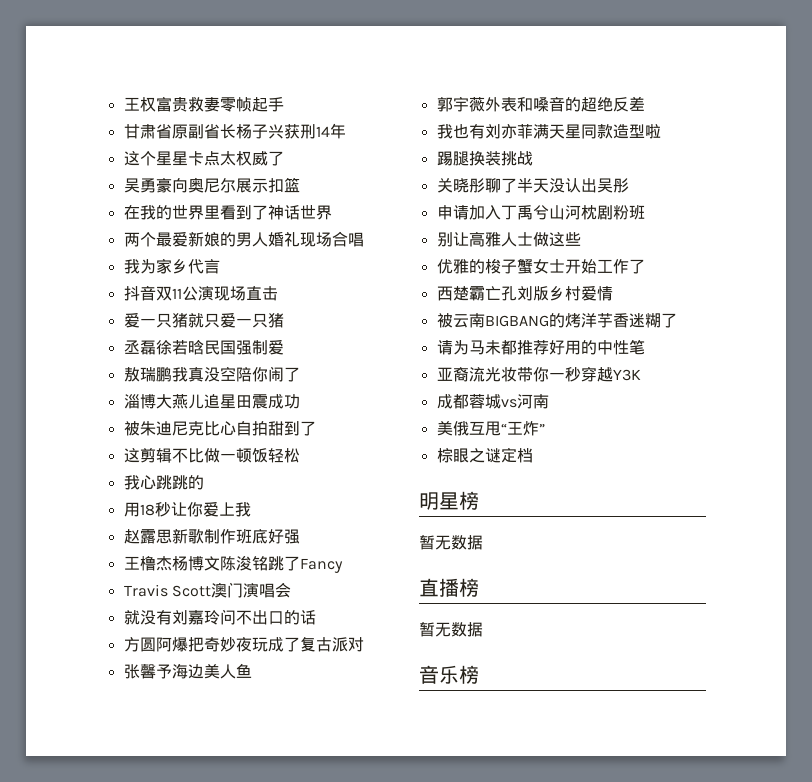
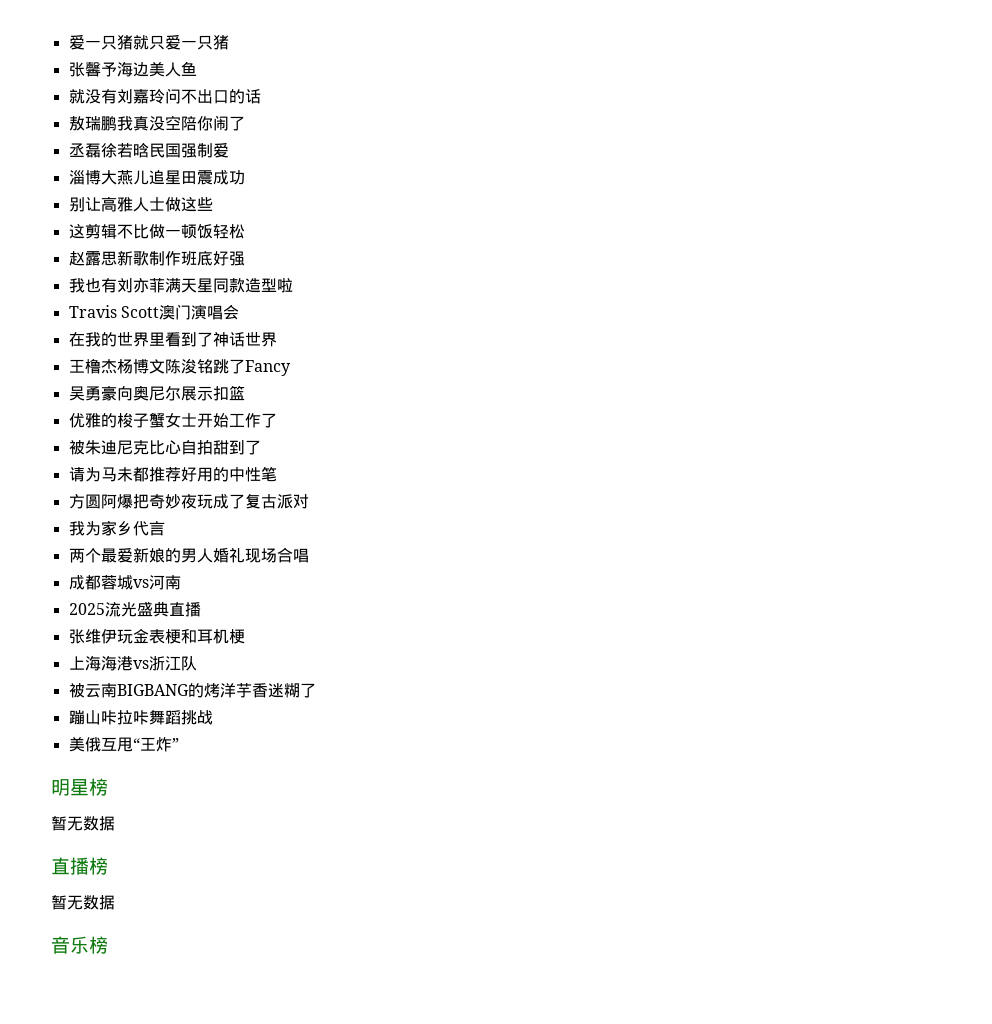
[123,96,284,112] [123,123,346,139] [123,151,284,166] [123,177,300,193] 王权富贵救妻零帧起手 // 甘肃省原副省长杨子兴获刑14年 // 这个星星卡点太权威了 // 吴勇豪向奥尼尔展示扣篮 -> [68,35,229,50] [68,61,197,77] [68,88,261,104] [68,115,245,131] [68,142,229,158] [68,170,245,185] [68,196,213,212] [68,224,245,239] [68,250,245,266] [68,278,293,293] [68,304,239,320] 爱一只猪就只爱一只猪 // 张馨予海边美人鱼 // 就没有刘嘉玲问不出口的话 // 敖瑞鹏我真没空陪你闹了 // 丞磊徐若晗民国强制爱 // 淄博大燕儿追星田震成功 // 别让高雅人士做这些 // 这剪辑不比做一顿饭轻松 // 赵露思新歌制作班底好强 // 我也有刘亦菲满天星同款造型啦 // Travis Scott澳门演唱会
(332, 212) none -> [68,358,291,376] [68,385,245,401] [68,412,277,428] [68,440,261,455] [68,466,277,482] [68,494,309,509] [68,520,165,536] // 王橹杰杨博文陈浚铭跳了Fancy // 吴勇豪向奥尼尔展示扣篮 // 优雅的梭子蟹女士开始工作了 // 被朱迪尼克比心自拍甜到了 // 请为马未都推荐好用的中性笔 // 方圆阿爆把奇妙夜玩成了复古派对 // 我为家乡代言
[123,258,220,274] [123,285,278,301] [123,313,284,328] [123,339,284,355] [123,366,300,382] [123,394,300,409] [123,421,316,436] [123,448,300,463] [123,475,204,490] [123,502,251,517] [123,528,300,544] [123,555,343,573] [123,582,291,598] [123,609,316,625] [123,637,364,652] [123,663,252,679] [436,96,645,112] [436,124,661,139] [436,151,533,166] [436,178,629,193] [436,205,645,220] [436,231,581,247] [436,258,645,274] [436,286,613,301] 我为家乡代言 // 抖音双11公演现场直击 // 爱一只猪就只爱一只猪 // 丞磊徐若晗民国强制爱 // 敖瑞鹏我真没空陪你闹了 // 淄博大燕儿追星田震成功 // 被朱迪尼克比心自拍甜到了 // 这剪辑不比做一顿饭轻松 // 我心跳跳的 // 用18秒让你爱上我 // 赵露思新歌制作班底好强 // 王橹杰杨博文陈浚铭跳了Fancy // Travis Scott澳门演唱会 // 就没有刘嘉玲问不出口的话 // 方圆阿爆把奇妙夜玩成了复古派对 // 张馨予海边美人鱼 // 郭宇薇外表和嗓音的超绝反差 // 我也有刘亦菲满天星同款造型啦 // 踢腿换装挑战 // 关晓彤聊了半天没认出吴彤 // 申请加入丁禹兮山河枕剧粉班 // 别让高雅人士做这些 // 优雅的梭子蟹女士开始工作了 // 西楚霸亡孔刘版乡村爱情 -> [68,575,181,590] [68,601,201,617] [68,629,245,644] [68,656,197,671] 成都蓉城vs河南 // 2025流光盛典直播 // 张维伊玩金表梗和耳机梗 // 上海海港vs浙江队
[436,339,645,355] [436,366,641,382] [436,394,549,409] 请为马未都推荐好用的中性笔 // 亚裔流光妆带你一秒穿越Y3K // 成都蓉城vs河南 -> [68,710,213,725] 蹦山咔拉咔舞蹈挑战
[436,447,533,463] // 棕眼之谜定档 -> (179, 744) none

